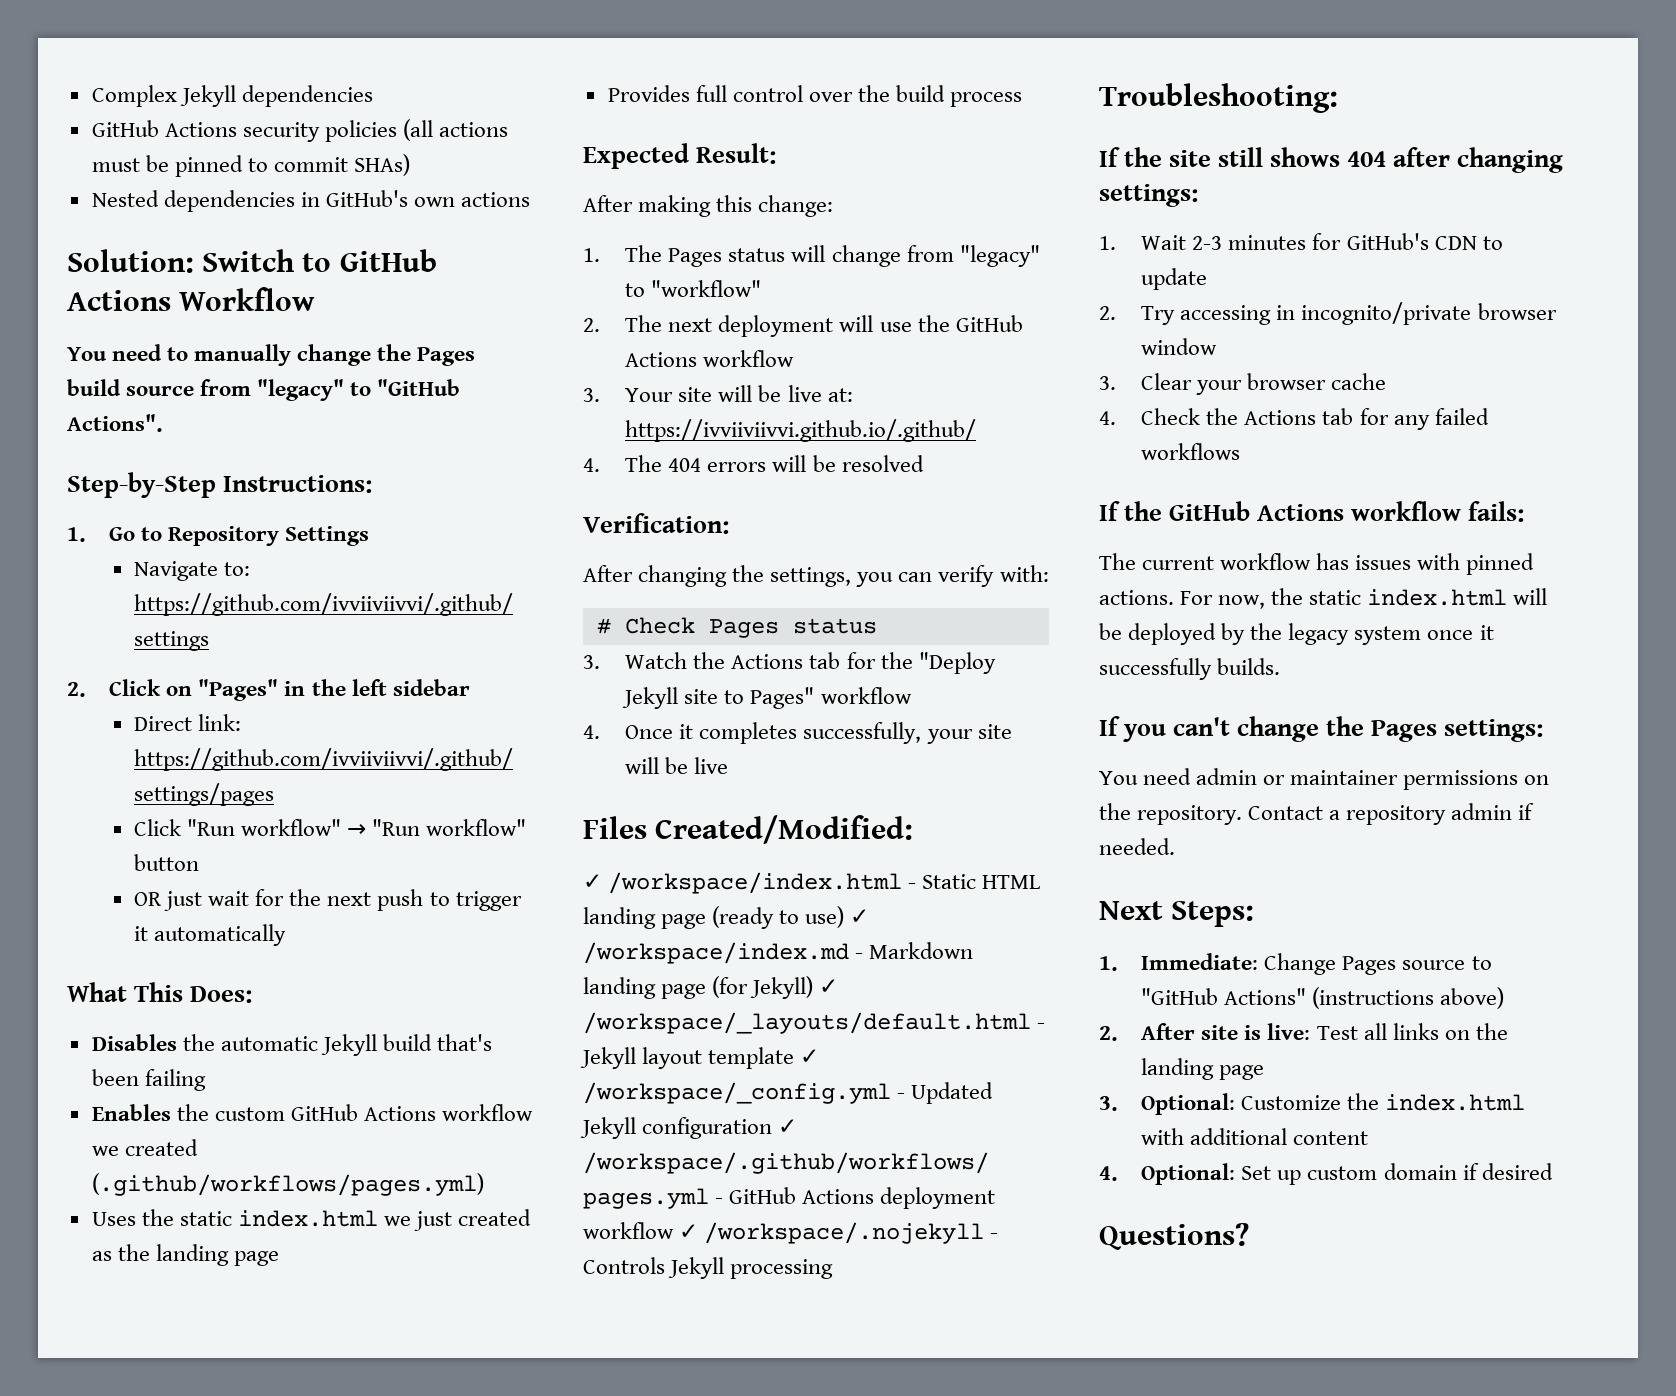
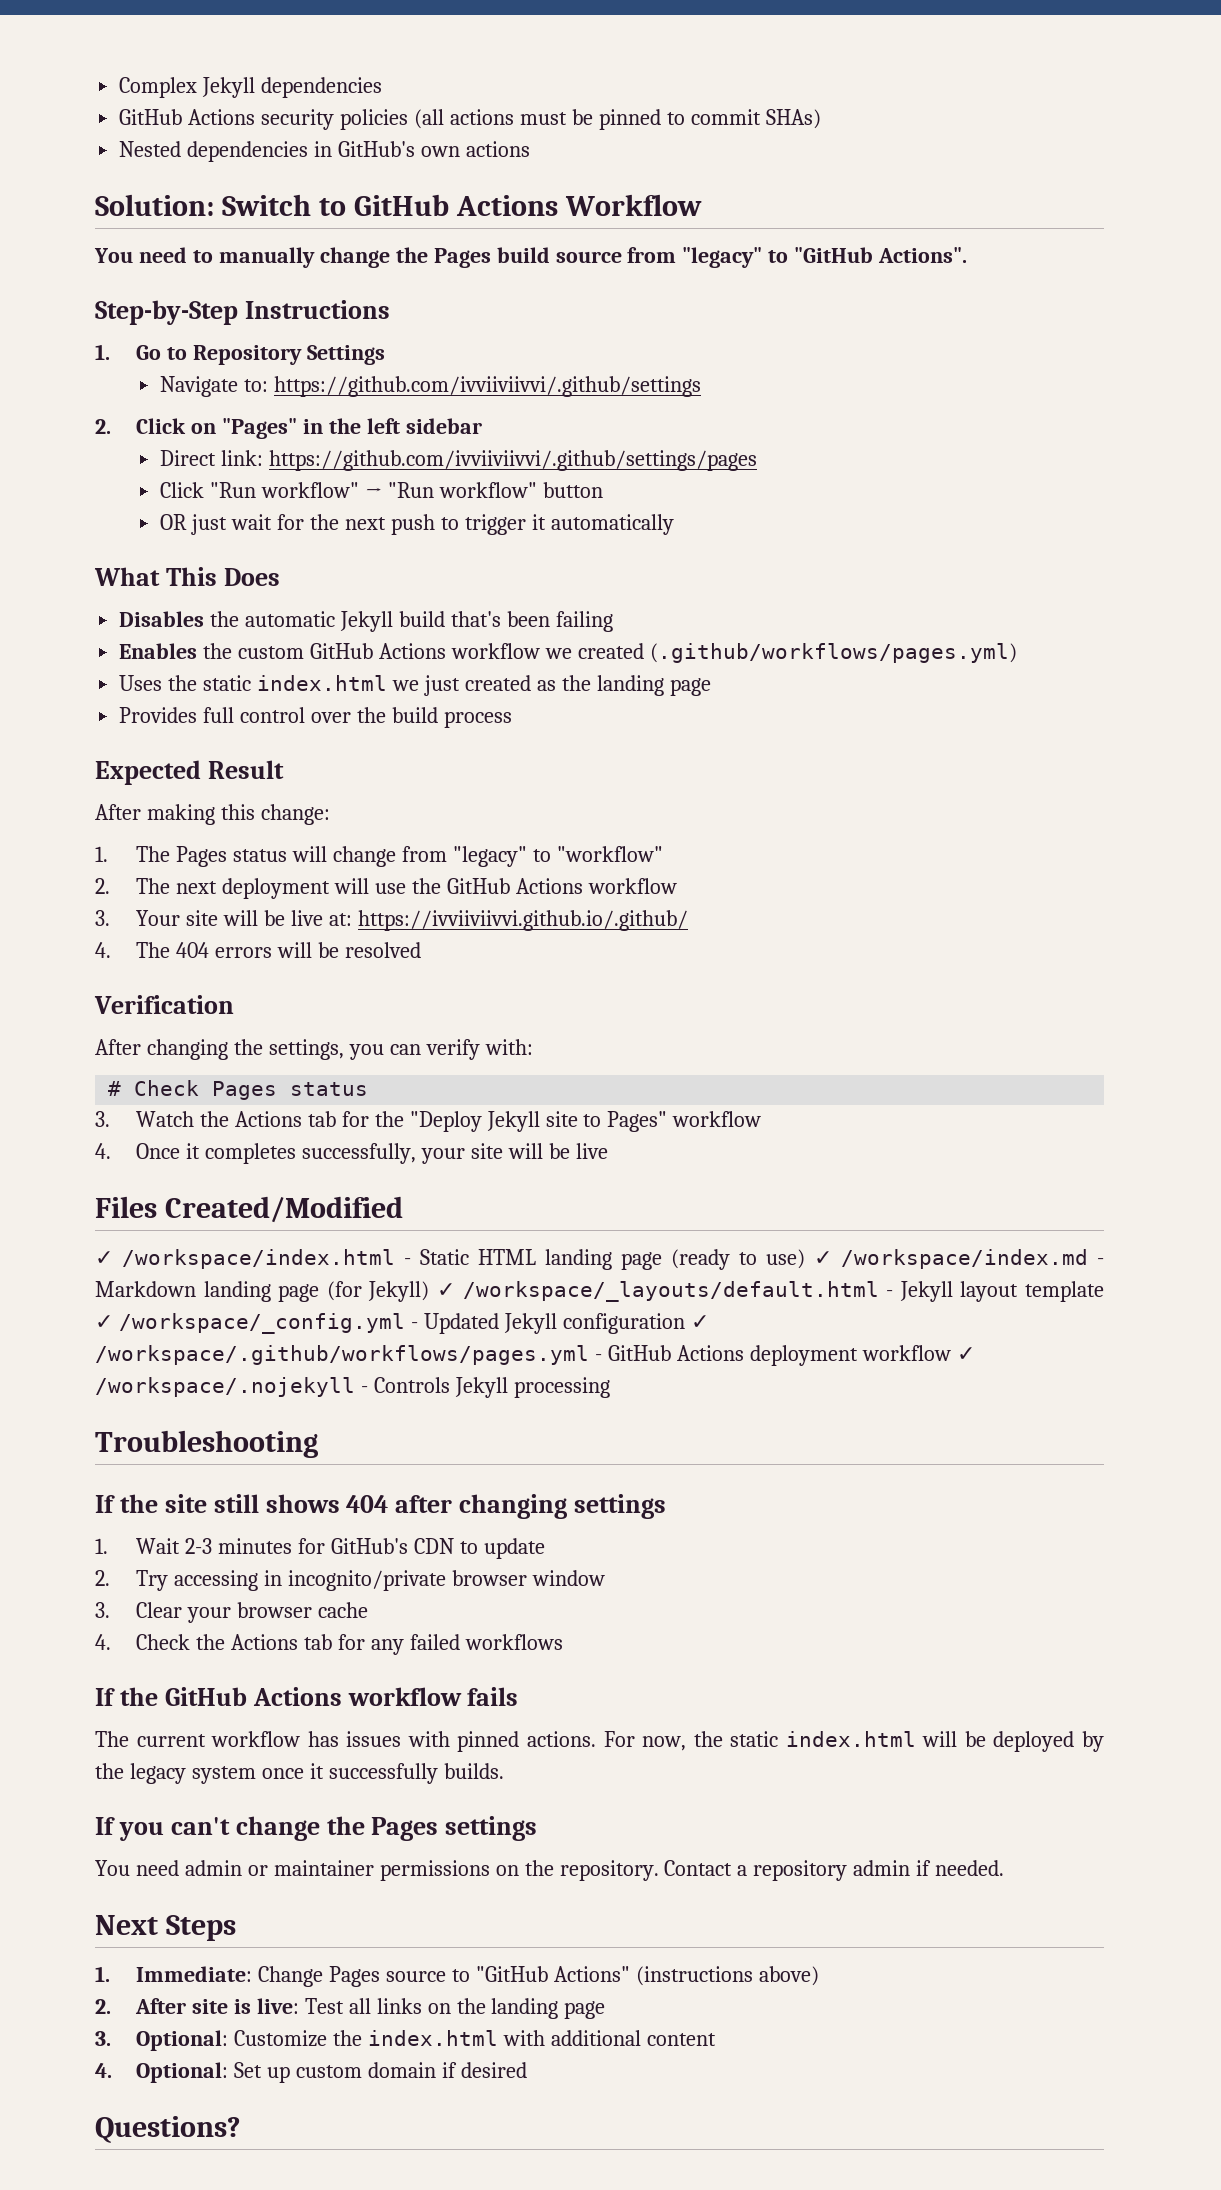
[223,475,373,493] Instructions: -> [244,300,390,319] Instructions
[190,986,253,1003] Does: -> [223,568,280,586] Does
[696,143,777,164] Result: -> [207,760,284,779] Result
[583,513,729,534] Verification: -> [94,995,234,1014] Verification
[655,815,914,844] Created/Modified: -> [164,1196,403,1223] Created/Modified
[1099,83,1338,113] Troubleshooting: -> [95,1430,318,1458] Troubleshooting
[1099,184,1198,207] settings: -> [574,1494,667,1519] settings
[1468,501,1525,522] fails: -> [467,1687,519,1706] fails
[1444,719,1544,742] settings: -> [445,1816,538,1841] settings
[1171,901,1255,927] Steps: -> [165,1915,236,1941] Steps

